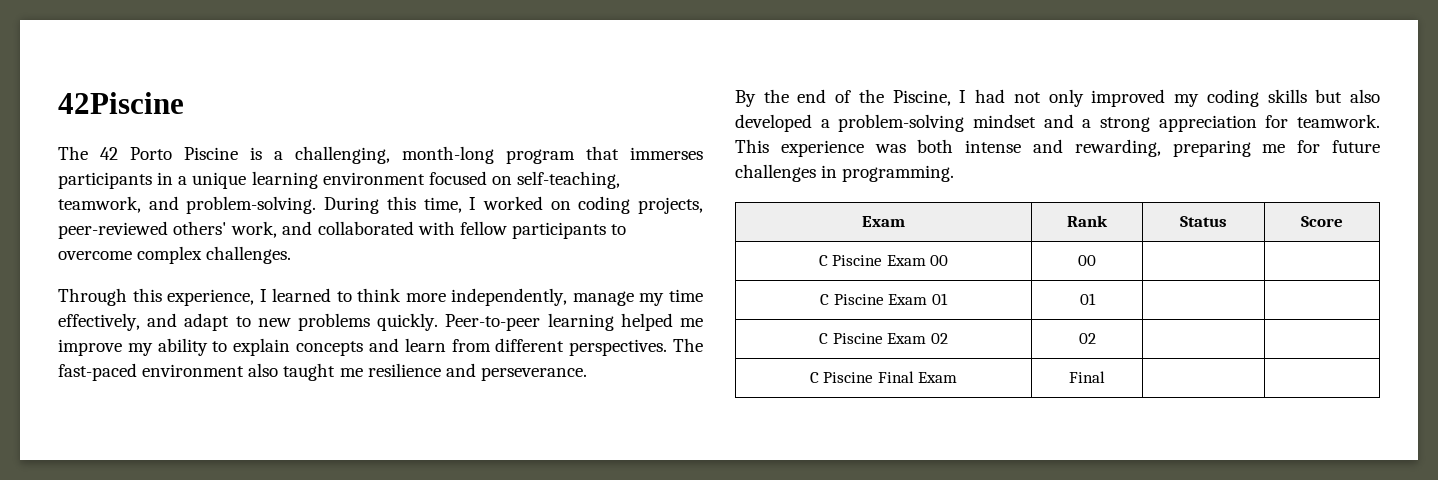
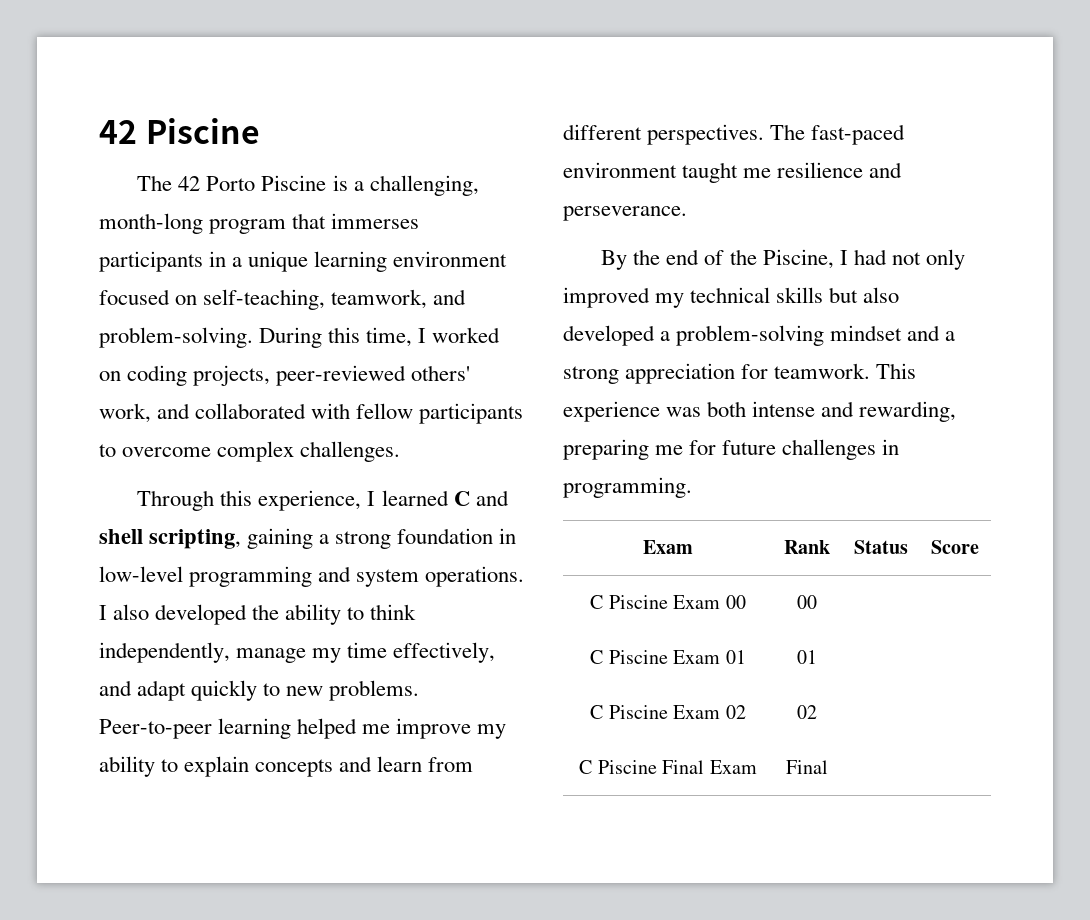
[58,92,184,114] 42Piscine -> [99,118,260,144] 42 Piscine
(332, 295) none -> [453,490,509,506] [99,528,517,549] [99,566,525,587] [99,604,342,625] C and shell scripting, gaining a strong foundation in low-level programming and system operations. I also developed the ability
[405,293,446,302] more -> (417, 612) none
(230, 322) none -> [191,680,258,701] quickly
[298,313,439,331] problems quickly. -> [329,680,420,701] problems.
[248,363,279,377] also -> (677, 170) none
[1206,89,1259,107] coding -> [690,287,771,303] technical

